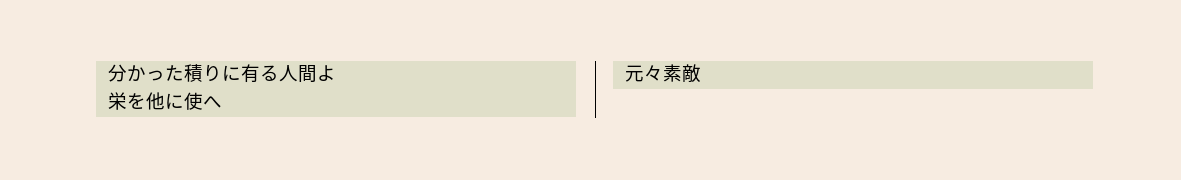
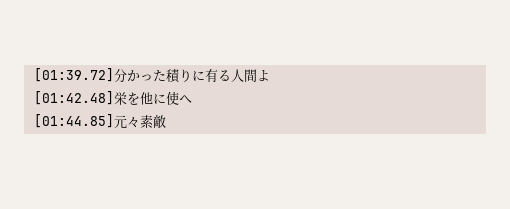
(108, 73) none -> [33,68,114,82] [01:39.72]
(336, 73) none -> [33,91,114,105] [01:42.48]
(222, 101) none -> [33,114,114,128] [01:44.85]

